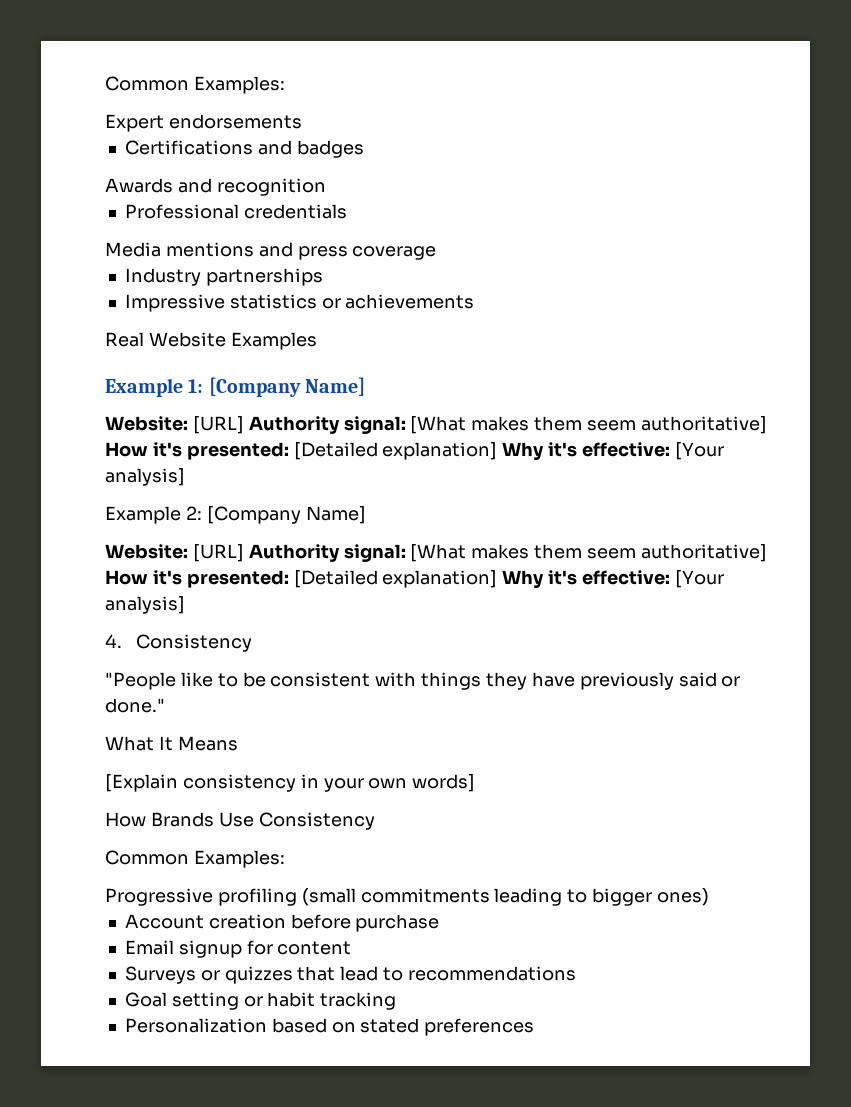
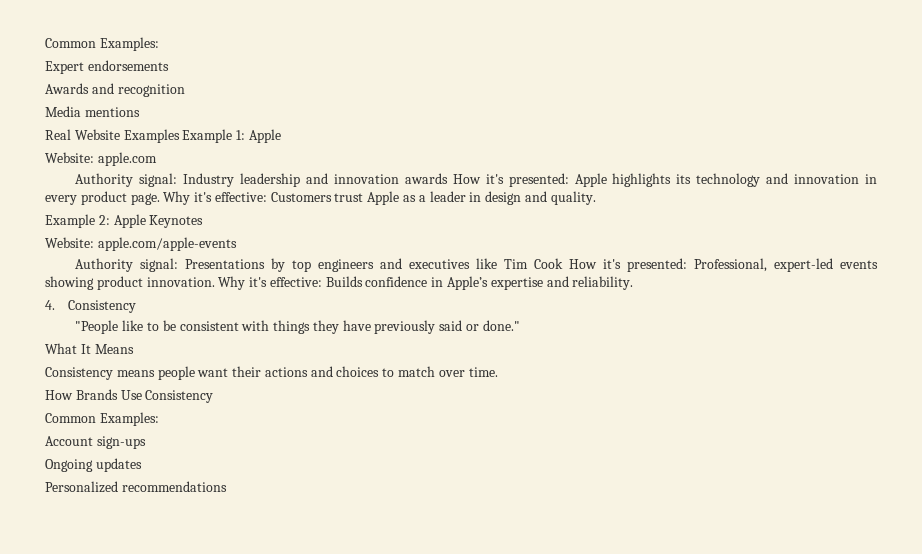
[124,140,364,158] // Certifications and badges -> (169, 65) none
[124,204,347,219] // Professional credentials -> (185, 90) none
[258,242,437,260] [124,268,323,286] [124,294,475,312] and press coverage // Industry partnerships // Impressive statistics or achievements -> (140, 112) none
(317, 341) // -> (180, 136) none
[208,377,365,397] [105,416,767,434] [105,442,724,460] [105,468,185,486] [Company Name] // Website: [URL] Authority signal: [What makes them seem authoritative] How it's presented: [Detailed explanation] Why it's effective: [Your analysis] -> [248,129,281,143] [45,152,157,166] [75,173,877,187] [45,191,596,205] Apple // Website: apple.com // Authority signal: Industry leadership and innovation awards How it's presented: Apple highlights its technology and innovation in every product page. Why it's effective: Customers trust Apple as a leader in design and quality.
[206,506,366,524] [105,544,767,562] [105,570,724,588] [105,596,185,614] [Company Name] // Website: [URL] Authority signal: [What makes them seem authoritative] How it's presented: [Detailed explanation] Why it's effective: [Your analysis] -> [113,214,204,228] [45,237,237,251] [75,258,878,272] [45,276,634,290] Apple Keynotes // Website: apple.com/apple-events // Authority signal: Presentations by top engineers and executives like Tim Cook How it's presented: Professional, expert-led events showing product innovation. Why it's effective: Builds confidence in Apple’s expertise and reliability.
[105,774,476,792] [Explain consistency in your own words] -> [45,366,498,380] Consistency means people want their actions and choices to match over time.
[105,888,710,906] [124,914,440,932] [124,940,352,958] [124,966,576,984] [124,992,397,1010] [124,1018,535,1036] Progressive profiling (small commitments leading to bigger ones) // Account creation before purchase // Email signup for content // Surveys or quizzes that lead to recommendations // Goal setting or habit tracking // Personalization based on stated preferences -> [45,436,146,449] [45,458,142,472] [45,481,227,493] Account sign-ups // Ongoing updates // Personalized recommendations

